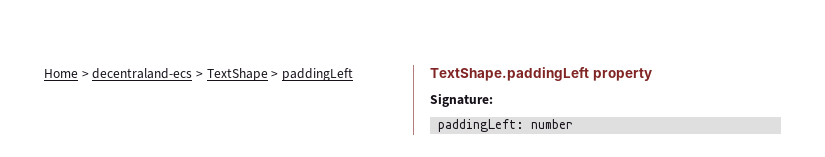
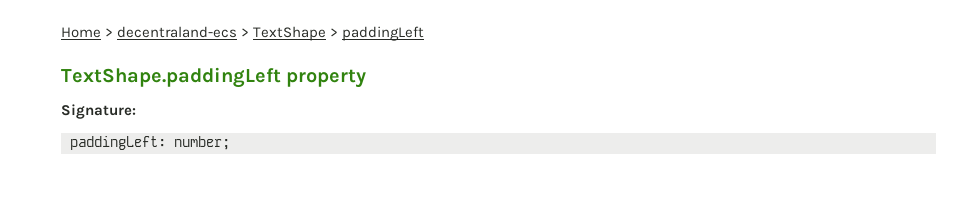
[531,119,574,129] number -> [174,136,230,150] number;

